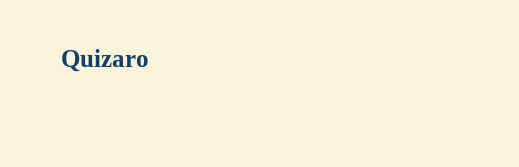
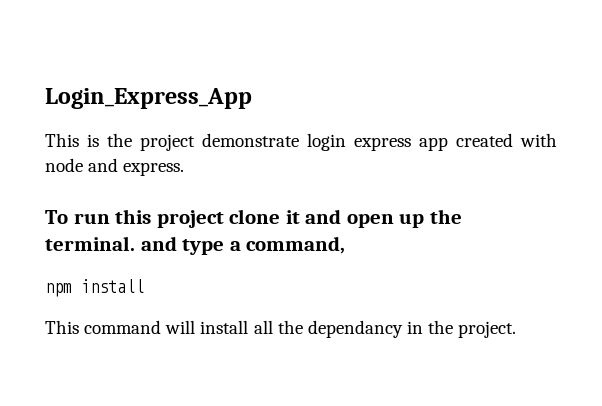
[61,49,149,72] Quizaro -> [45,88,252,109] [45,133,557,151] [45,158,185,176] [45,209,462,228] [45,236,346,255] [45,279,144,297] [45,320,517,338] Login_Express_App // This is the project demonstrate login express app created with node and express. // To run this project clone it and open up the terminal. and type a command, // npm install // This command will install all the dependancy in the project.

